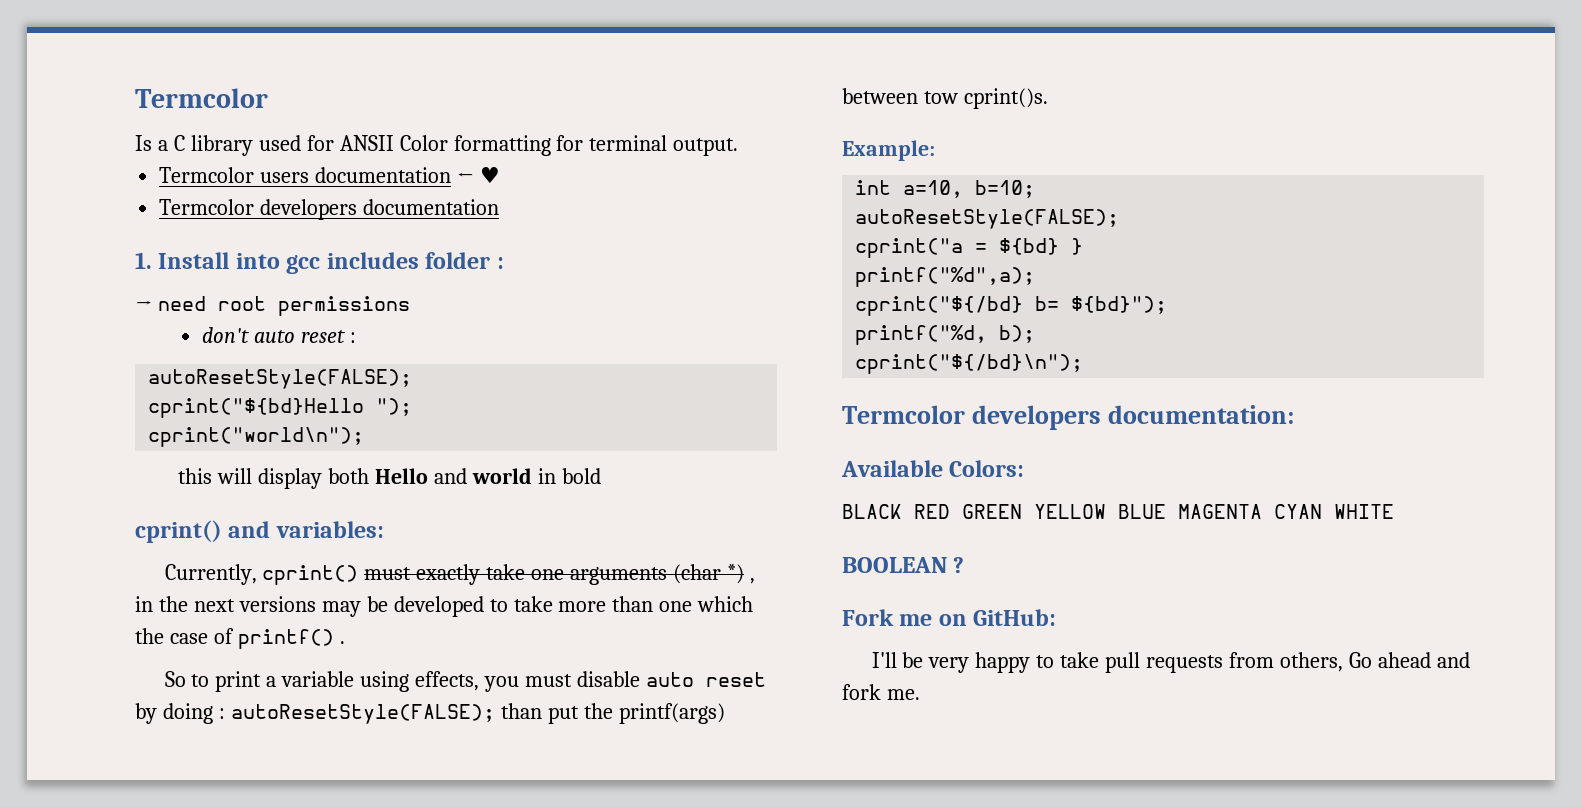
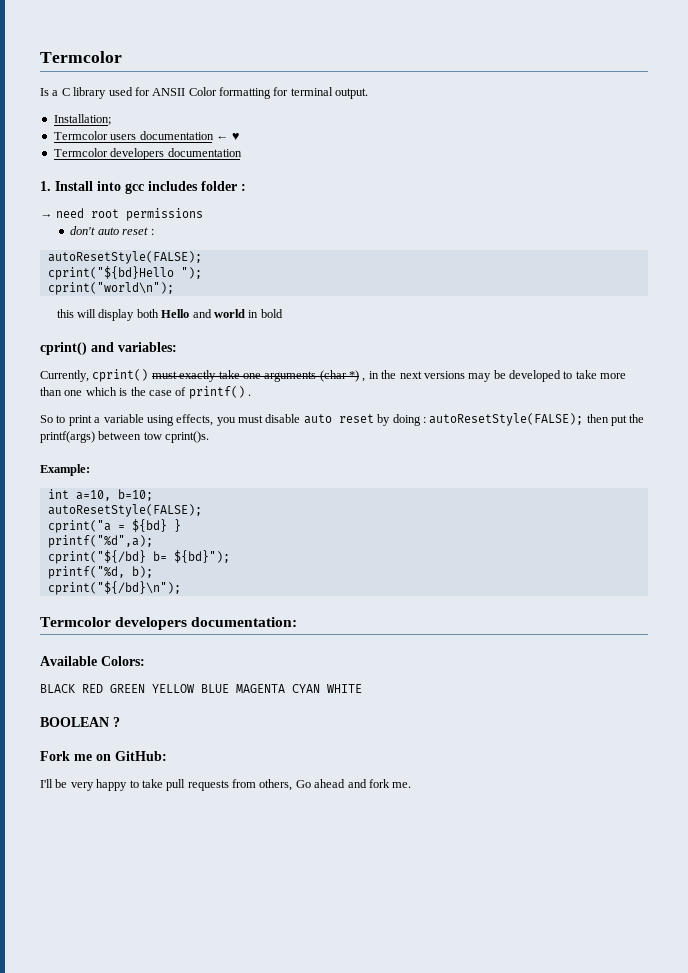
(739, 147) none -> [53,114,111,125] // Installation;
(754, 604) none -> [119,388,128,396] is
[500,703,542,719] than -> [586,414,609,423] then

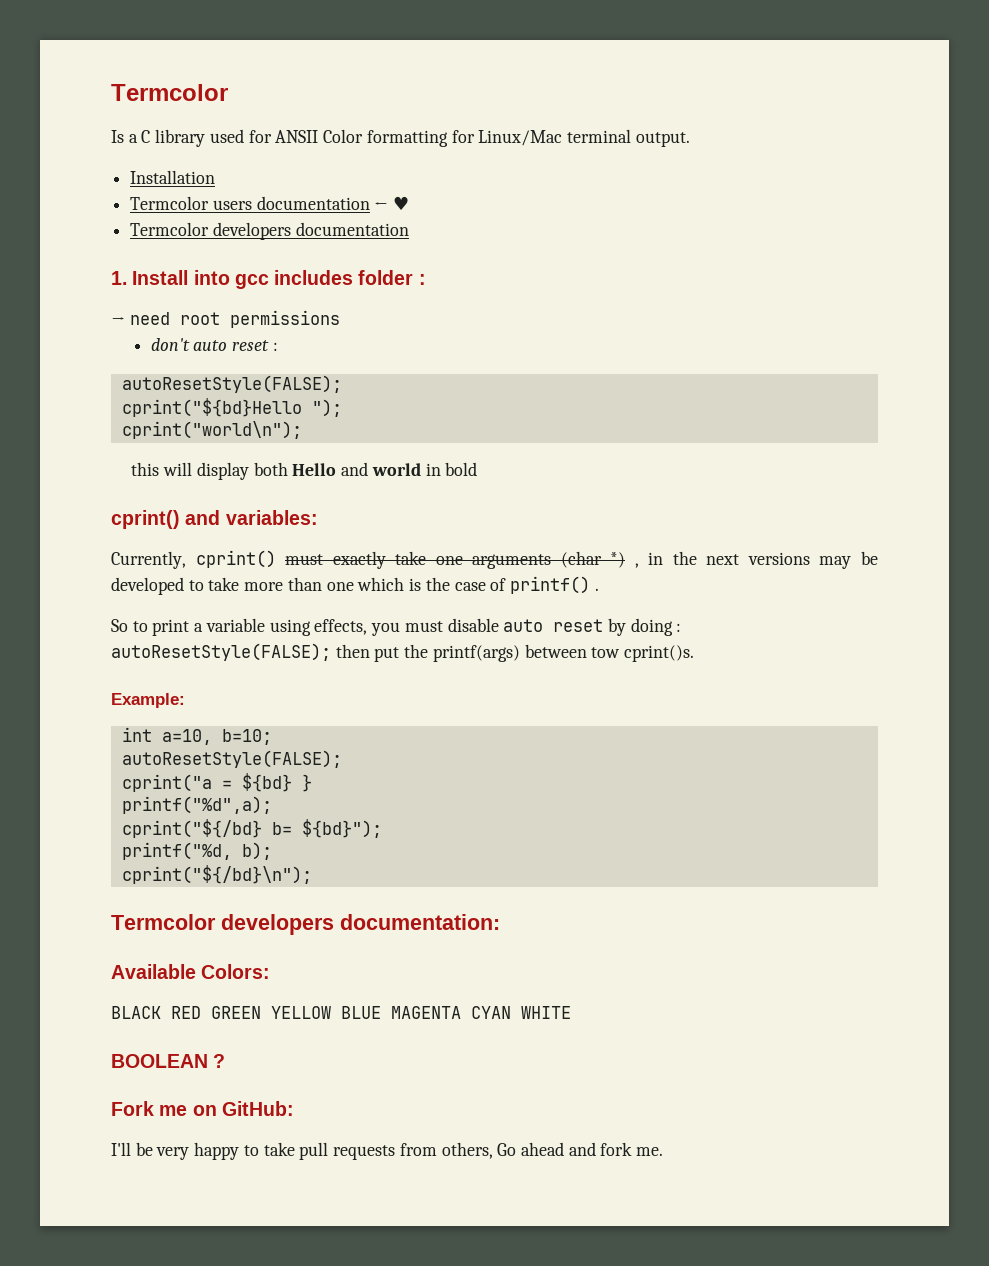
(289, 91) none -> [478,130,563,146] Linux/Mac
[53,114,111,125] Installation; -> [130,170,216,184] Installation

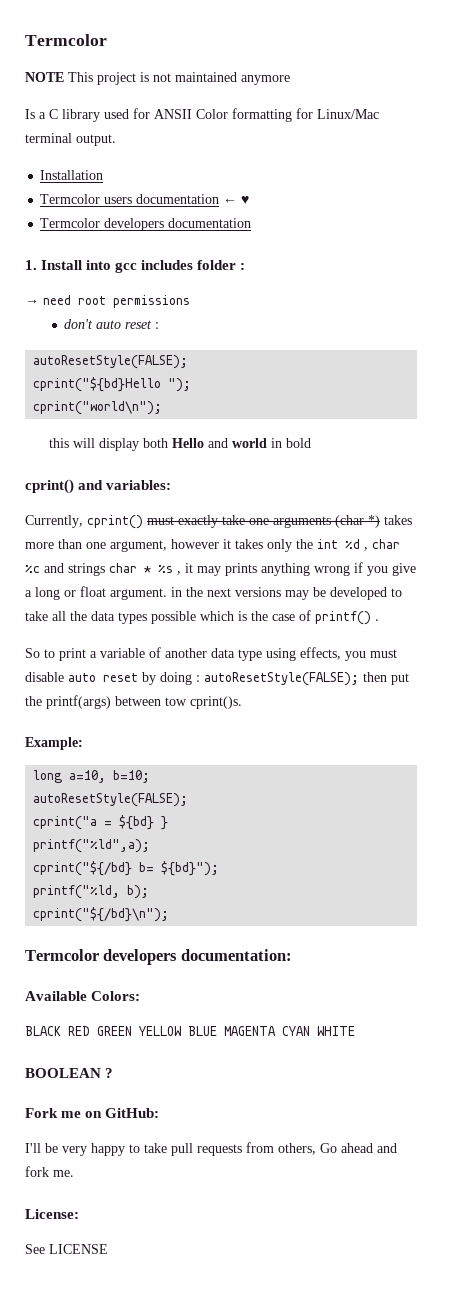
[111,84,228,101] Termcolor -> [25,34,107,46] [25,72,290,85] Termcolor // NOTE This project is not maintained anymore
[634,563,639,568] , -> [384,515,412,525] [25,539,400,552] [25,562,416,576] [25,586,167,600] takes more than one argument, however it takes only the int %d , char %c and strings char * %s , it may prints anything wrong if you give a long or float argument.
[244,577,354,591] more than one -> [52,611,196,624] all the data types possible
(265, 625) none -> [149,647,262,661] of another data type
[121,727,152,742] int -> [33,770,63,783] long
[121,796,272,814] printf("%d",a); -> [33,839,151,853] printf("%ld",a);
[121,842,232,860] printf("%d, -> [33,885,121,899] printf("%ld,
(664, 1151) none -> [25,1209,79,1219] [25,1244,108,1254] // License: // See LICENSE

